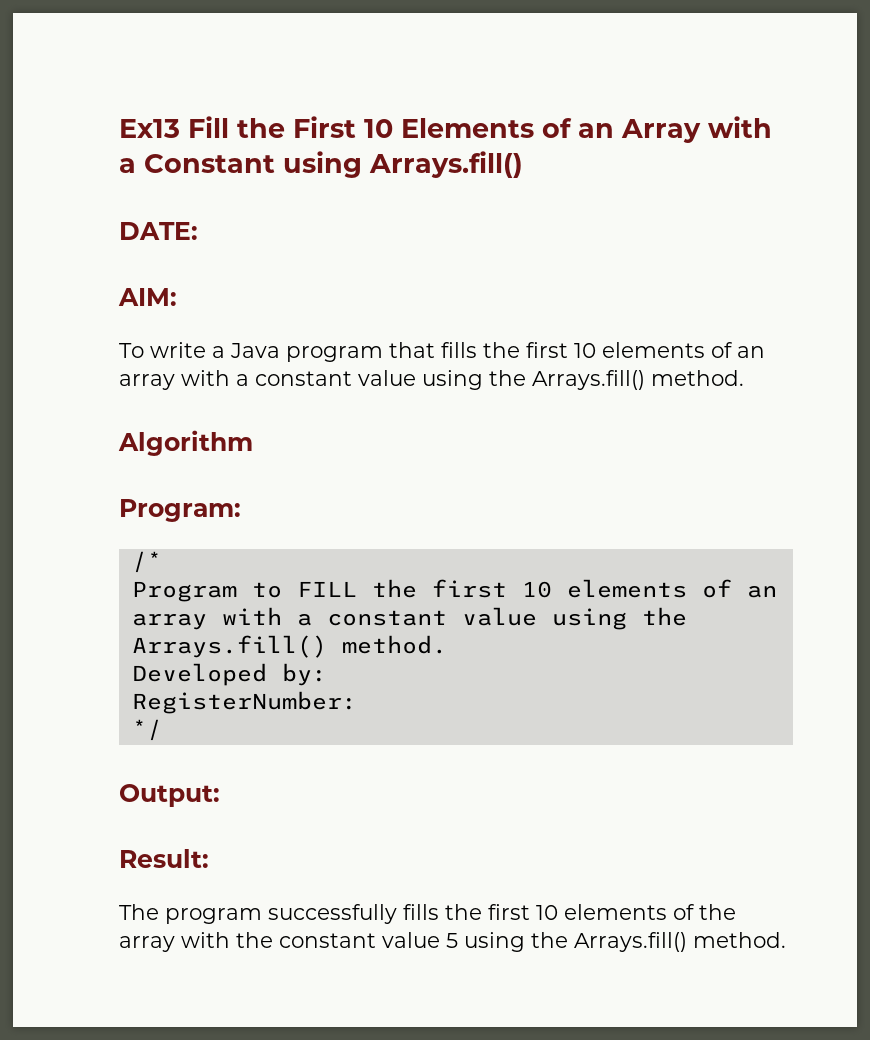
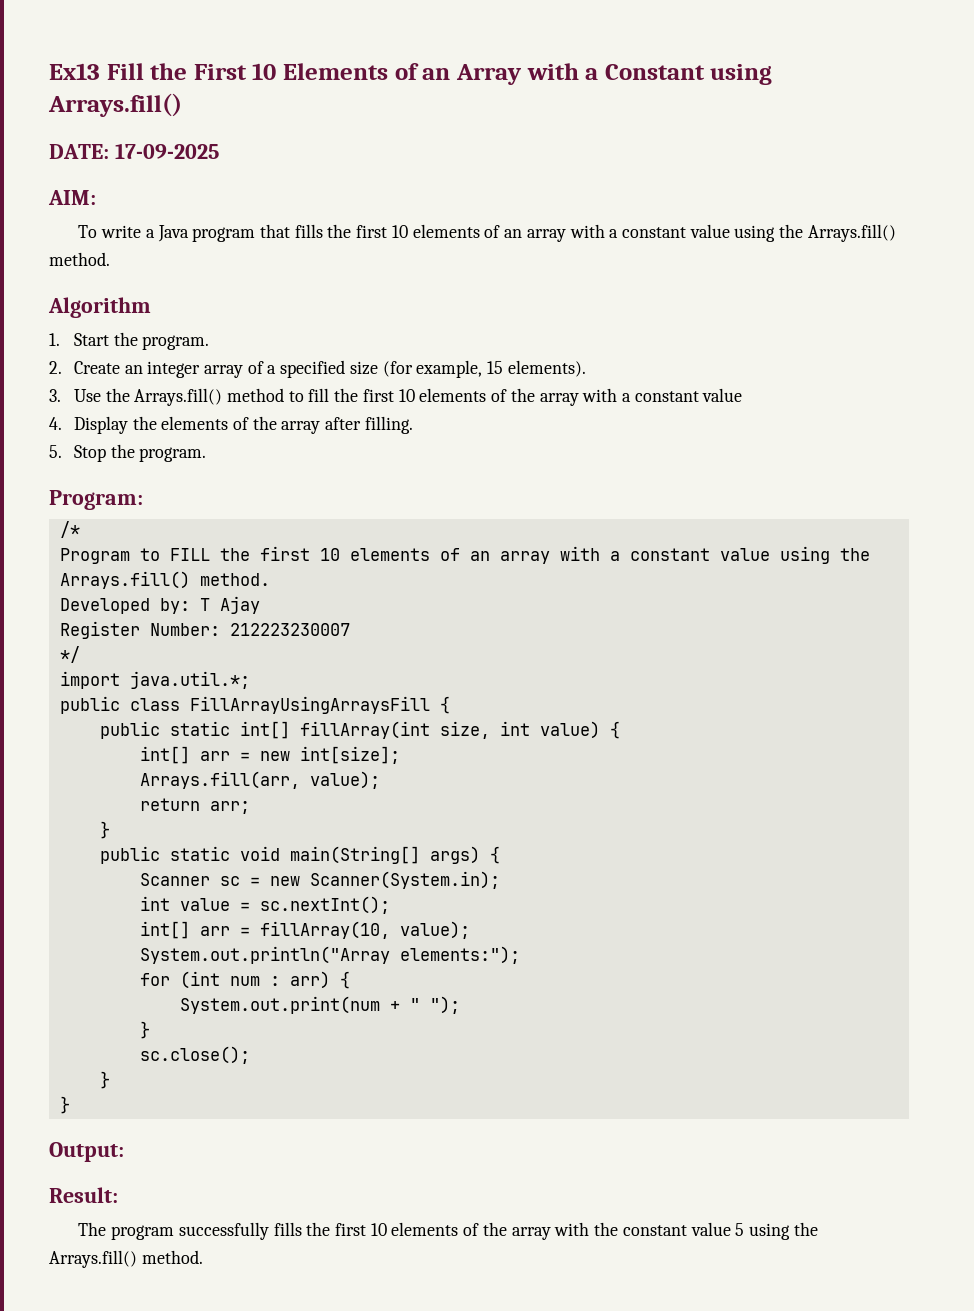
(198, 231) none -> [114,143,219,159] 17-09-2025
(253, 443) none -> [49,332,210,350] [49,360,586,378] [49,388,743,406] [49,416,413,434] [49,444,207,462] // 1. Start the program. // 2. Create an integer array of a specified size (for example, 15 elements). // 3. Use the Arrays.fill() method to fill the first 10 elements of the array with a constant value // 4. Display the elements of the array after filling. // 5. Stop the program.
[131,691,357,714] [131,719,162,741] // RegisterNumber: // */ -> [199,596,260,614] [59,621,350,639] [59,646,80,663] [59,671,250,689] [59,696,450,714] [99,721,620,739] [139,746,400,764] [139,771,380,789] [139,798,250,814] [99,821,110,839] [99,846,500,864] [139,871,500,889] [139,896,390,914] [139,921,470,939] [139,946,520,964] [139,971,350,989] [179,996,460,1014] [139,1021,150,1039] [139,1046,250,1064] [99,1071,110,1089] [59,1096,70,1114] T Ajay // Register Number: 212223230007 // */ // import java.util.*; // public class FillArrayUsingArraysFill { // public static int[] fillArray(int size, int value) { // int[] arr = new int[size]; // Arrays.fill(arr, value); // return arr; // } // public static void main(String[] args) { // Scanner sc = new Scanner(System.in); // int value = sc.nextInt(); // int[] arr = fillArray(10, value); // System.out.println("Array elements:"); // for (int num : arr) { // System.out.print(num + " "); // } // sc.close(); // } // }

